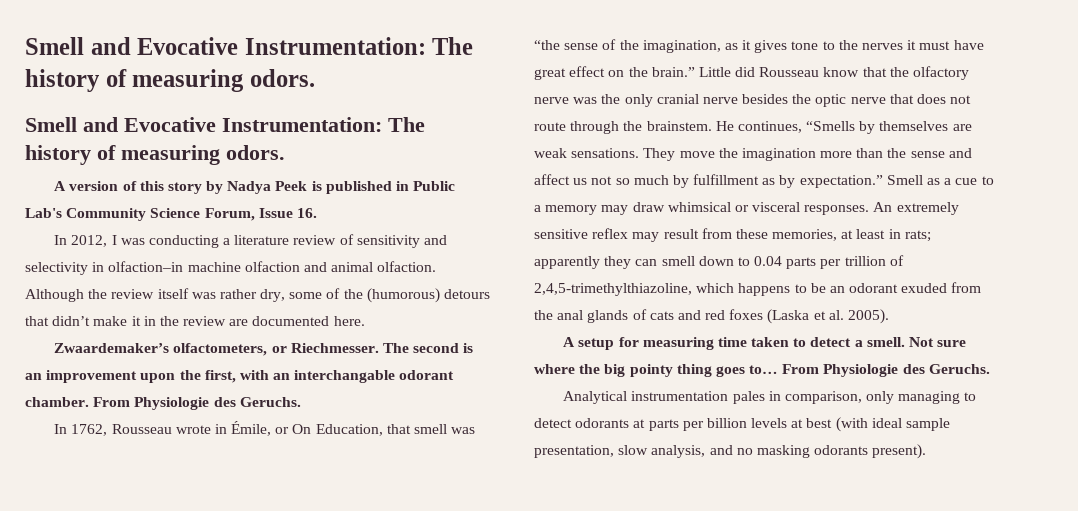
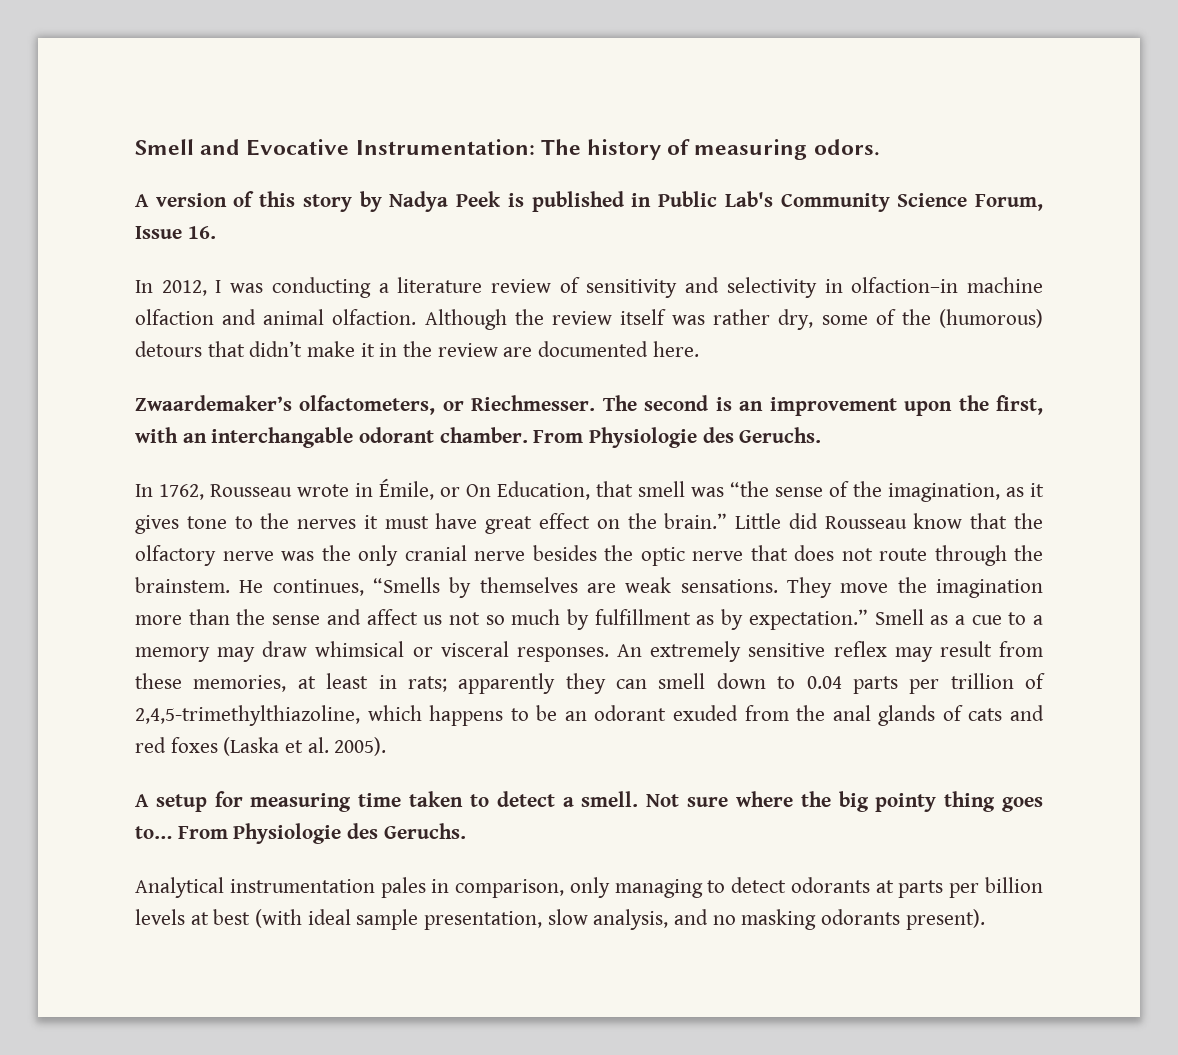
[25,37,474,55] [25,69,315,92] [25,117,425,132] [25,145,285,165] Smell and Evocative Instrumentation: The history of measuring odors. // Smell and Evocative Instrumentation: The history of measuring odors. -> [135,139,880,160] Smell and Evocative Instrumentation: The history of measuring odors.

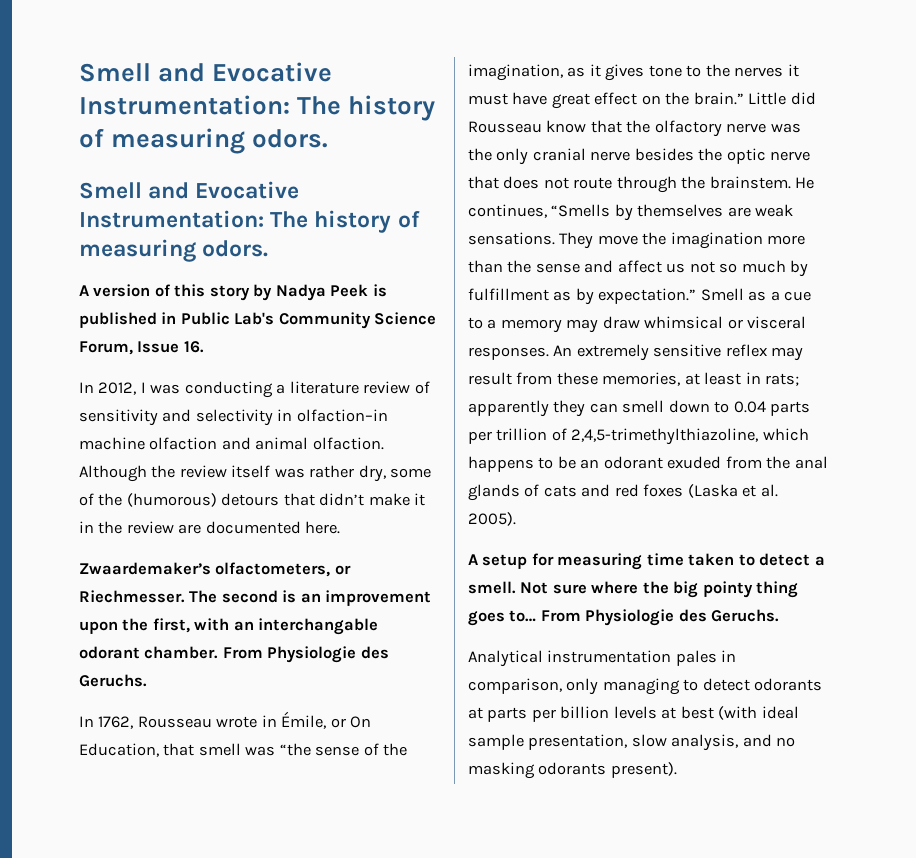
[135,139,880,160] Smell and Evocative Instrumentation: The history of measuring odors. -> [79,62,333,82] [79,95,436,121] [79,128,329,154] [79,181,300,199] [79,210,420,233] [79,239,269,262] Smell and Evocative Instrumentation: The history of measuring odors. // Smell and Evocative Instrumentation: The history of measuring odors.

